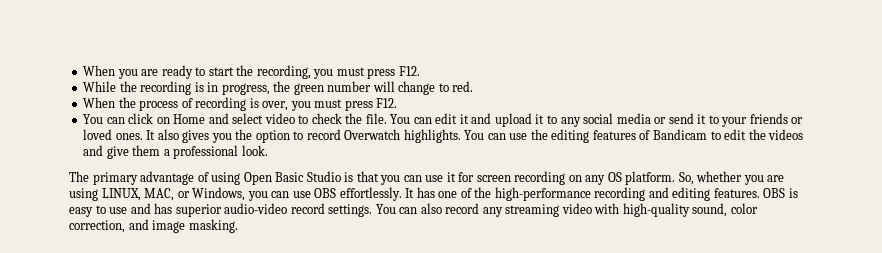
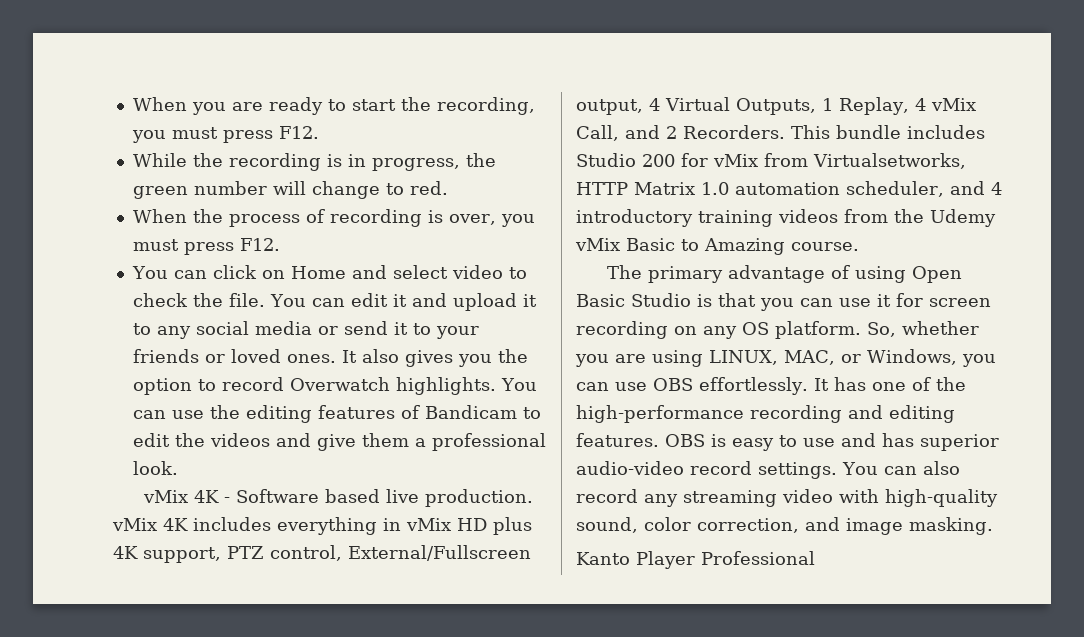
(268, 150) none -> [143,489,534,507] [112,517,532,535] [113,545,531,563] [576,97,976,115] [576,125,985,141] [576,153,966,169] [576,181,1002,197] [576,209,996,227] [575,238,859,255] // vMix 4K - Software based live production. vMix 4K includes everything in vMix HD plus 4K support, PTZ control, External/Fullscreen output, 4 Virtual Outputs, 1 Replay, 4 vMix Call, and 2 Recorders. This bundle includes Studio 200 for vMix from Virtualsetworks, HTTP Matrix 1.0 automation scheduler, and 4 introductory training videos from the Udemy vMix Basic to Amazing course.
(238, 226) none -> [576,551,815,569] // Kanto Player Professional

